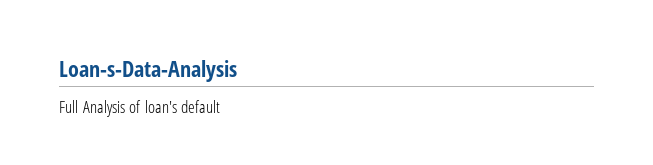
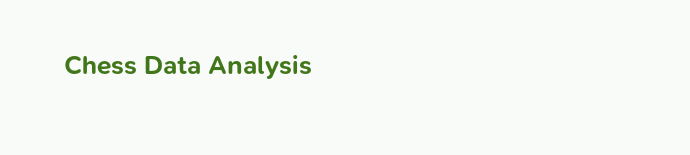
[59,60,237,82] [59,100,221,117] Loan-s-Data-Analysis // Full Analysis of loan's default -> [64,55,313,79] Chess Data Analysis

